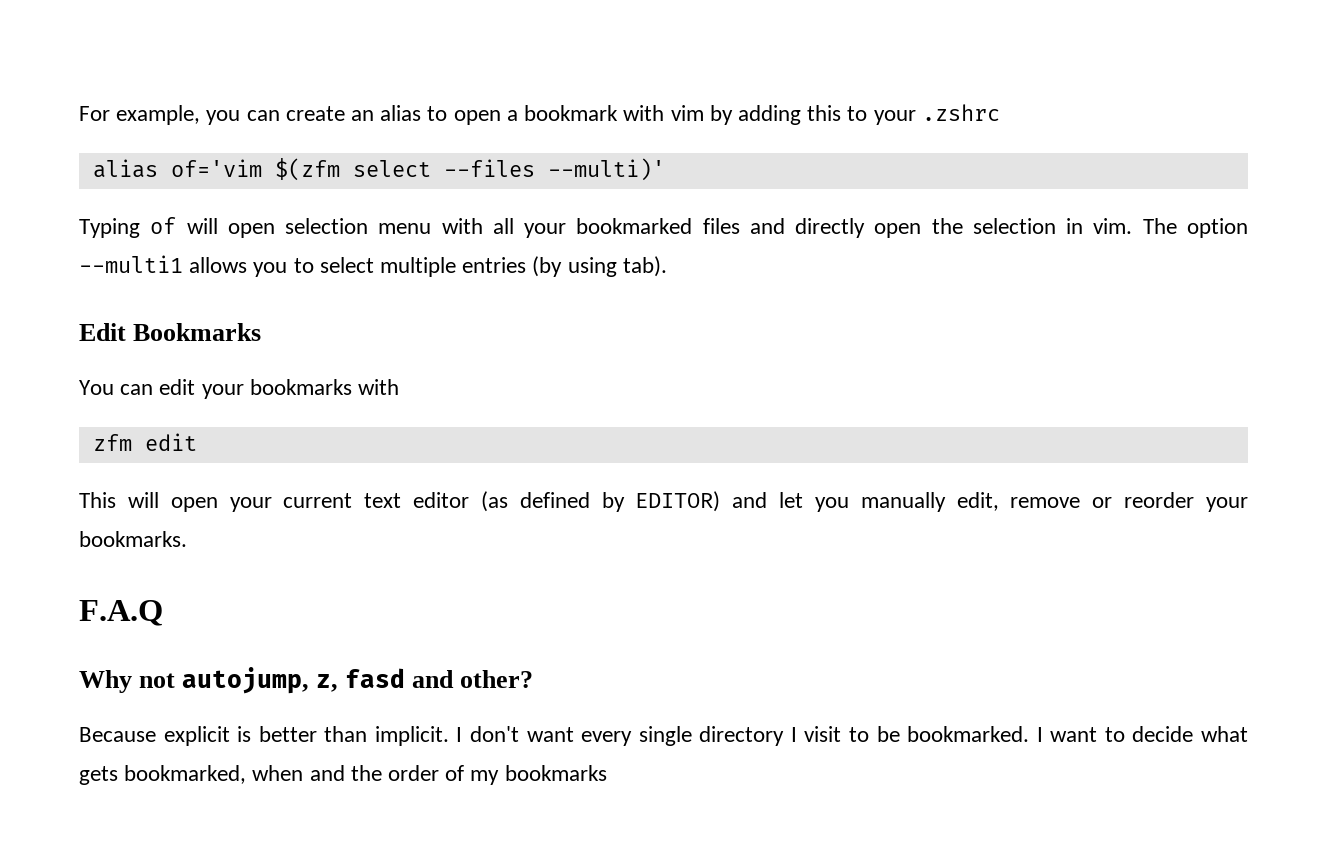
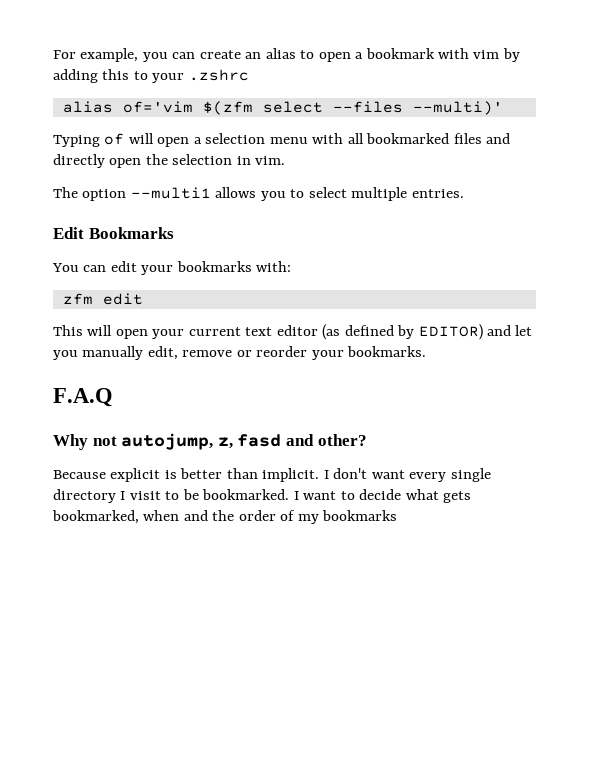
(275, 230) none -> [193,137,202,144] a
[524,223,567,238] your -> (364, 138) none
(1133, 226) none -> (286, 160) //
[462,256,667,277] entries (by using tab). -> [411,189,464,198] entries.
[358,379,400,395] with -> [256,261,292,272] with:

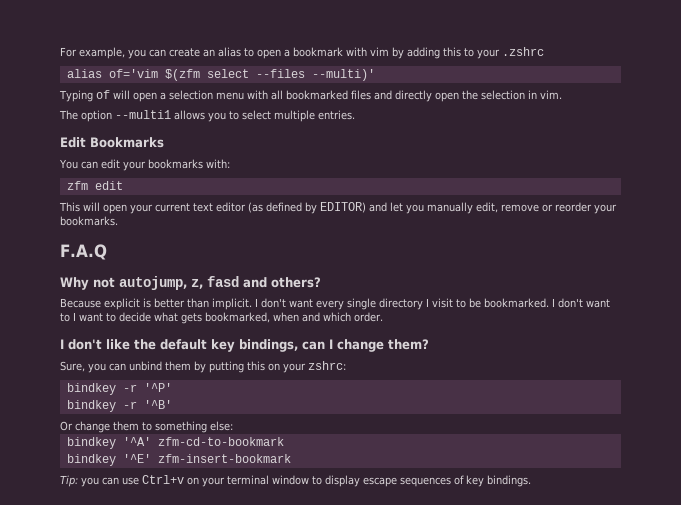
[317,434,367,446] other? -> [271,277,321,288] others?
(299, 495) none -> [558,298,610,308] [60,312,76,322] don't want to I
[212,510,398,524] the order of my bookmarks -> [323,312,383,322] [60,339,429,352] [60,361,346,373] [66,383,172,395] [66,400,172,412] [60,421,233,433] [66,437,284,449] [66,454,291,466] [60,475,531,487] which order. // I don't like the default key bindings, can I change them? // Sure, you can unbind them by putting this on your zshrc: // bindkey -r '^P' // bindkey -r '^B' // Or change them to something else: // bindkey '^A' zfm-cd-to-bookmark // bindkey '^E' zfm-insert-bookmark // Tip: you can use Ctrl+v on your terminal window to display escape sequences of key bindings.

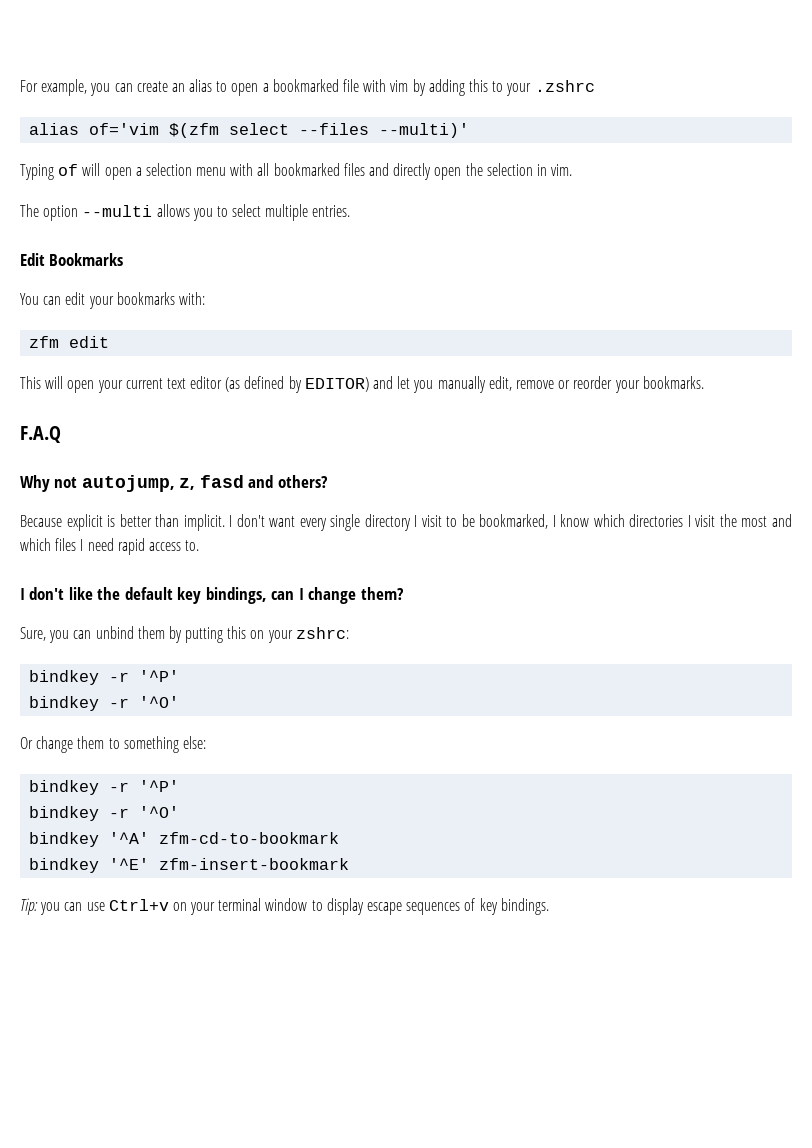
[293,47,343,57] bookmark -> [272,79,360,92] bookmarked file
[115,110,171,119] --multi1 -> [82,205,153,217] --multi
[484,298,610,308] [60,312,383,324] bookmarked. I don't want to I want to decide what gets bookmarked, when and which order. -> [479,514,792,529] [20,538,200,555] bookmarked, I know which directories I visit the most and which files I need rapid access to.
[143,400,172,409] '^B' -> [139,696,180,708] '^O'
(233, 426) none -> [29,780,180,795] [29,806,180,821] // bindkey -r '^P' // bindkey -r '^O'

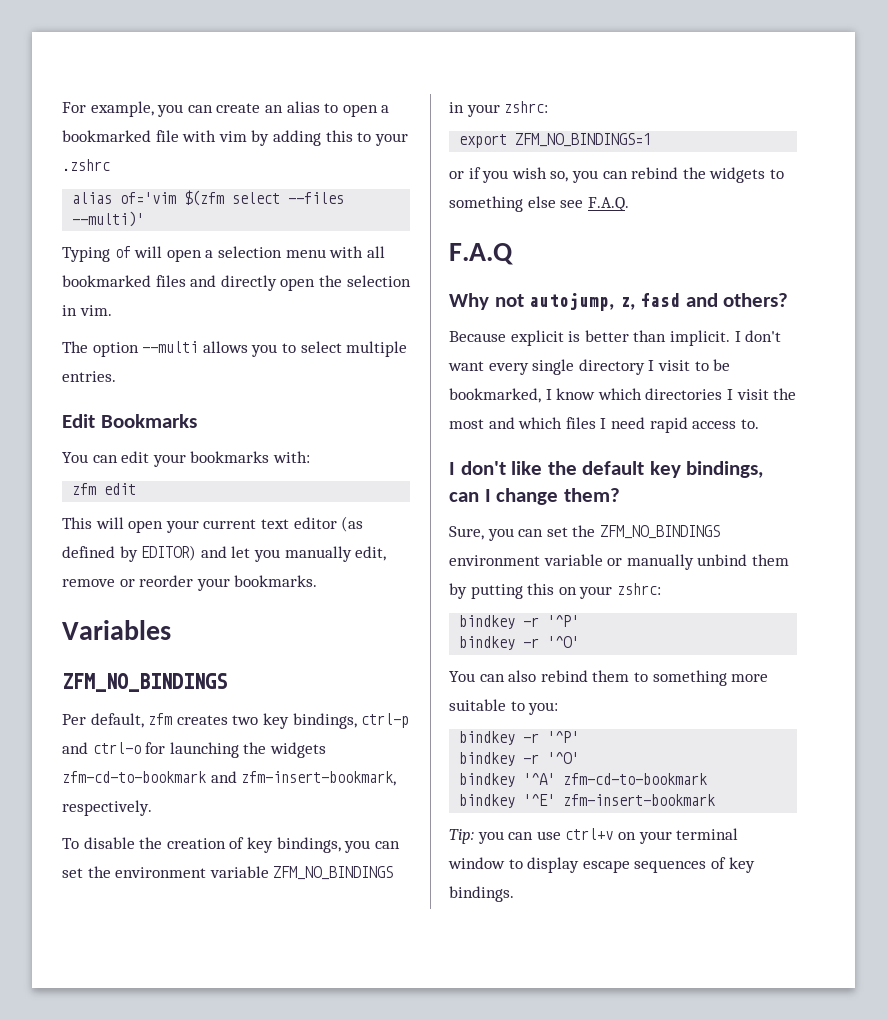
(704, 382) none -> [62,620,171,640] [62,673,227,692] [62,713,410,729] [62,742,326,758] [62,771,397,786] [62,800,152,816] [62,837,400,853] [62,866,394,880] [449,101,549,117] [459,133,652,148] [449,167,784,183] [449,196,629,212] // Variables // ZFM_NO_BINDINGS // Per default, zfm creates two key bindings, ctrl-p and ctrl-o for launching the widgets zfm-cd-to-bookmark and zfm-insert-bookmark, respectively. // To disable the creation of key bindings, you can set the environment variable ZFM_NO_BINDINGS in your zshrc: // export ZFM_NO_BINDINGS=1 // or if you wish so, you can rebind the widgets to something else see F.A.Q.
(92, 634) none -> [546,525,720,539] [449,554,694,570] set the ZFM_NO_BINDINGS environment variable or manually
[20,736,206,753] Or change them to something else: -> [449,670,769,686] [449,699,559,715] You can also rebind them to something more suitable to you:
[108,899,169,911] Ctrl+v -> [565,828,614,840] ctrl+v

